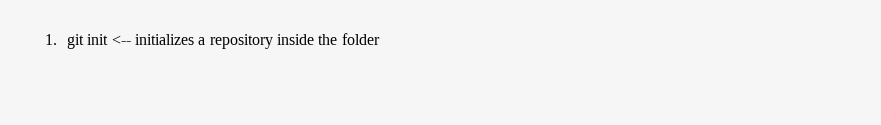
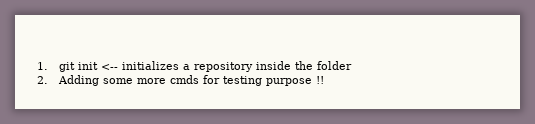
(380, 39) none -> [37,75,324,86] // 2. Adding some more cmds for testing purpose !!

